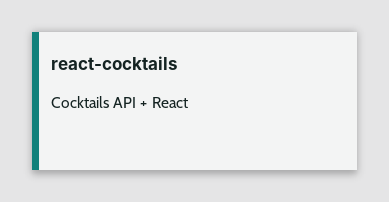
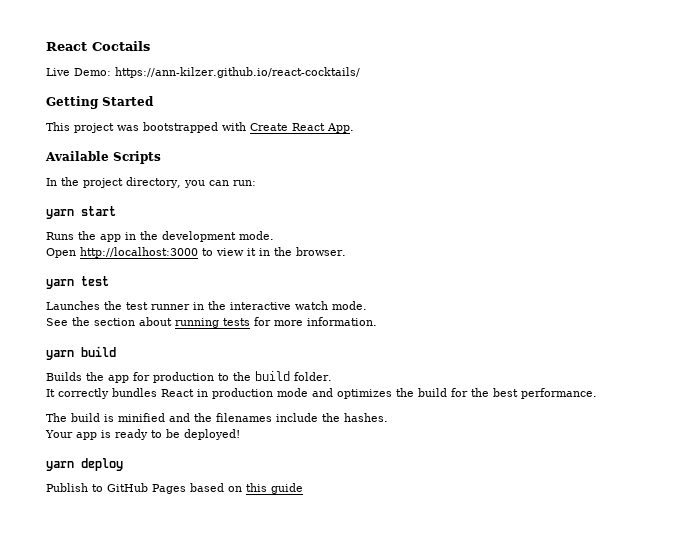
[51,56,178,70] [51,96,188,108] react-cocktails // Cocktails API + React -> [46,41,150,51] [46,67,360,78] [46,96,154,109] [46,122,354,133] [45,151,161,164] [46,177,256,188] [46,206,116,219] [46,231,274,242] [46,247,346,258] [46,276,109,289] [46,301,367,310] [46,317,377,328] [46,346,116,360] [46,371,332,383] [46,388,597,399] [46,413,388,422] [45,429,240,440] [46,458,123,471] [46,483,303,494] React Coctails // Live Demo: https://ann-kilzer.github.io/react-cocktails/ // Getting Started // This project was bootstrapped with Create React App. // Available Scripts // In the project directory, you can run: // yarn start // Runs the app in the development mode. // Open http://localhost:3000 to view it in the browser. // yarn test // Launches the test runner in the interactive watch mode. // See the section about running tests for more information. // yarn build // Builds the app for production to the build folder. // It correctly bundles React in production mode and optimizes the build for the best performance. // The build is minified and the filenames include the hashes. // Your app is ready to be deployed! // yarn deploy // Publish to GitHub Pages based on this guide

